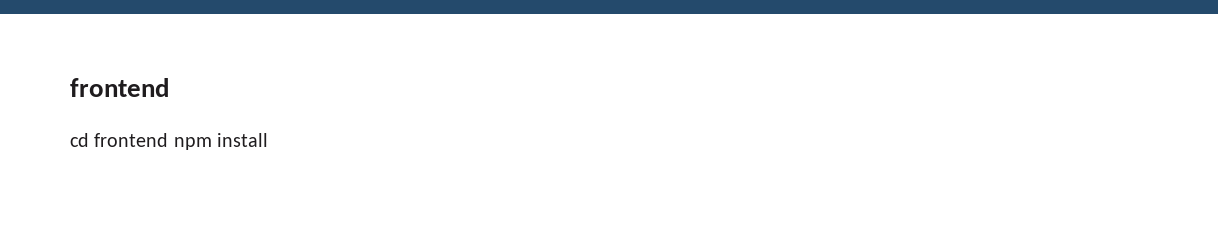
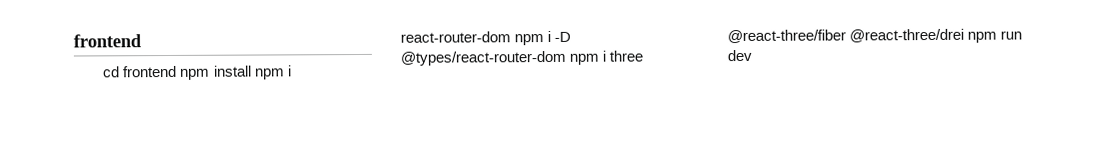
(269, 140) none -> [253,65,292,80] [400,30,572,46] [400,50,644,66] [727,28,1023,44] [727,49,752,62] npm i react-router-dom npm i -D @types/react-router-dom npm i three @react-three/fiber @react-three/drei npm run dev

